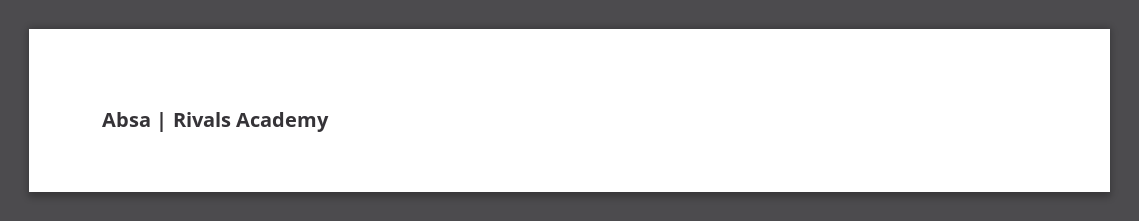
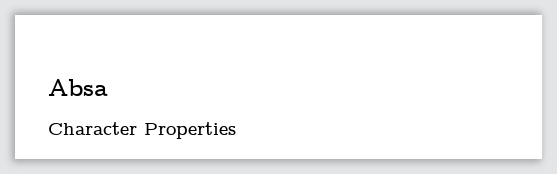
[156,112,330,132] | Rivals Academy -> [48,122,236,139] // Character Properties

